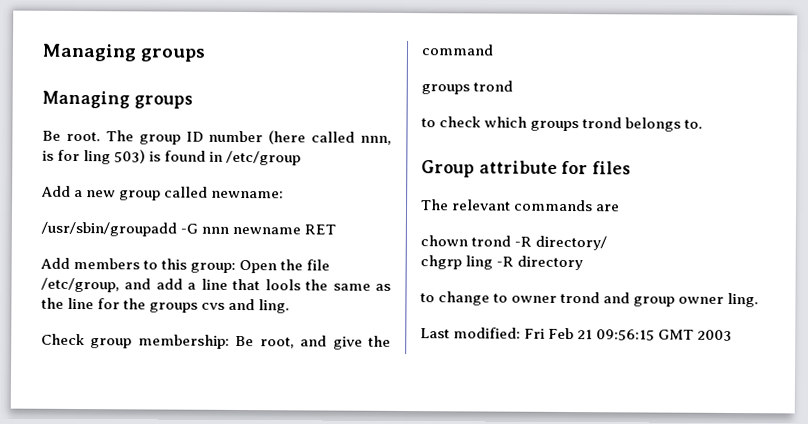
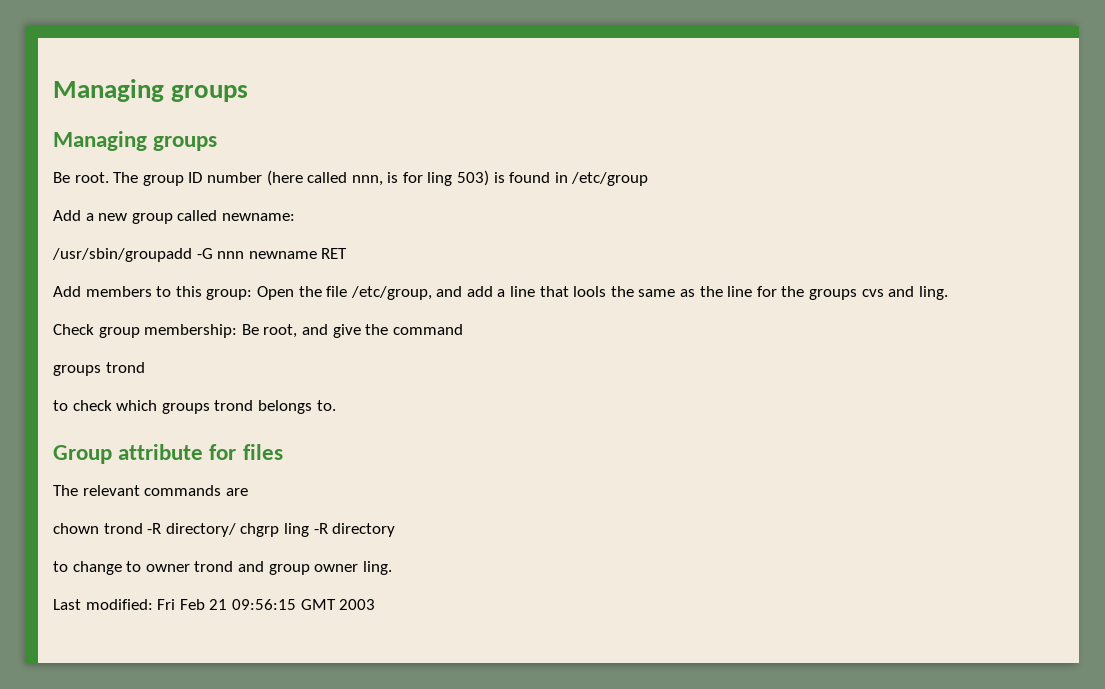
(608, 243) // -> (236, 530) none

